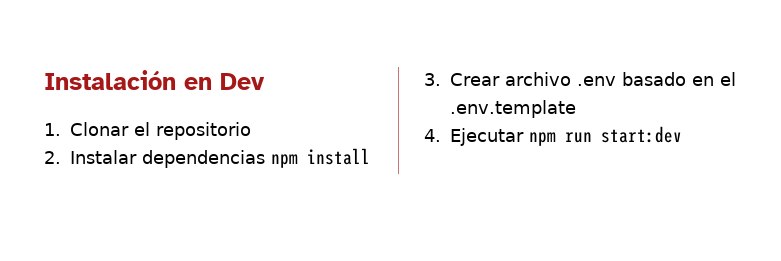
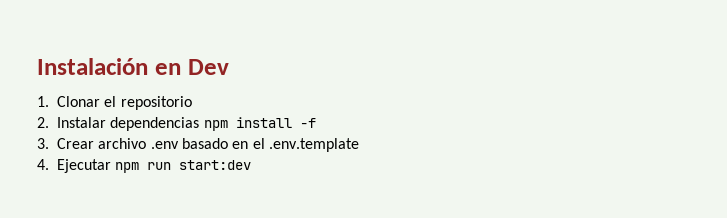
(370, 156) none -> [299,118,316,128] -f

